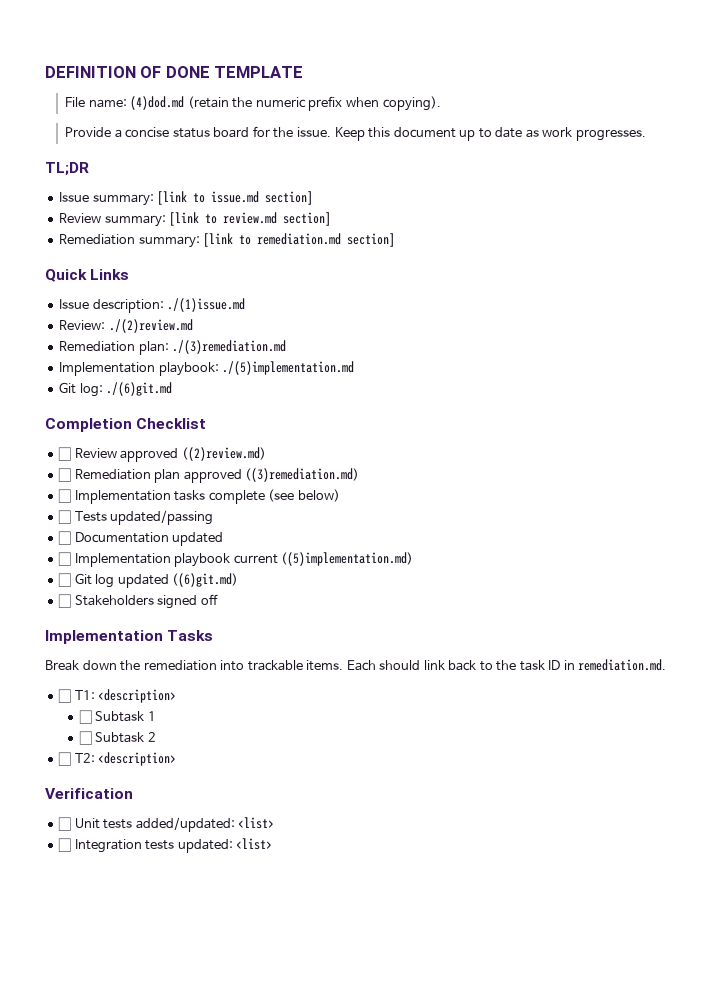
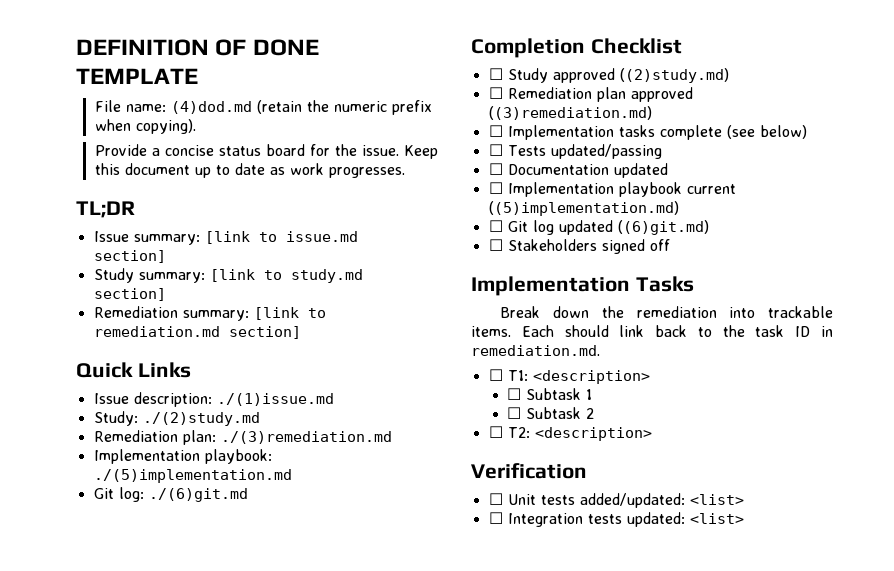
[59,212,278,227] Review summary: [link to review.md -> [93,268,363,283] Study summary: [link to study.md
[59,319,193,333] Review: ./(2)review.md -> [93,411,260,426] Study: ./(2)study.md
[74,447,266,462] Review approved ((2)review.md) -> [507,68,729,83] Study approved ((2)study.md)

